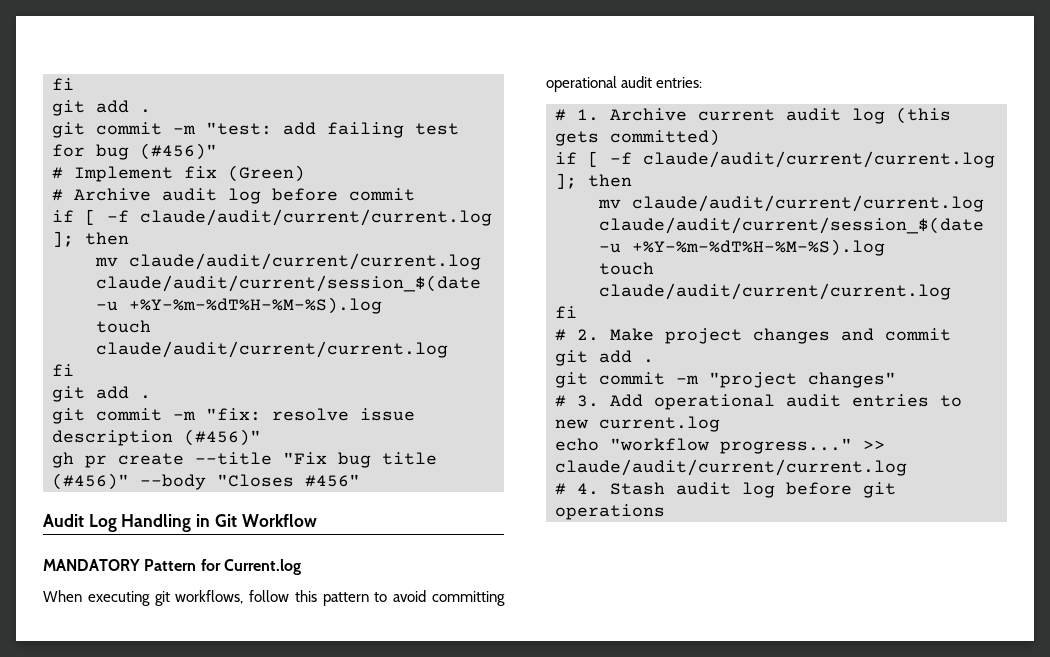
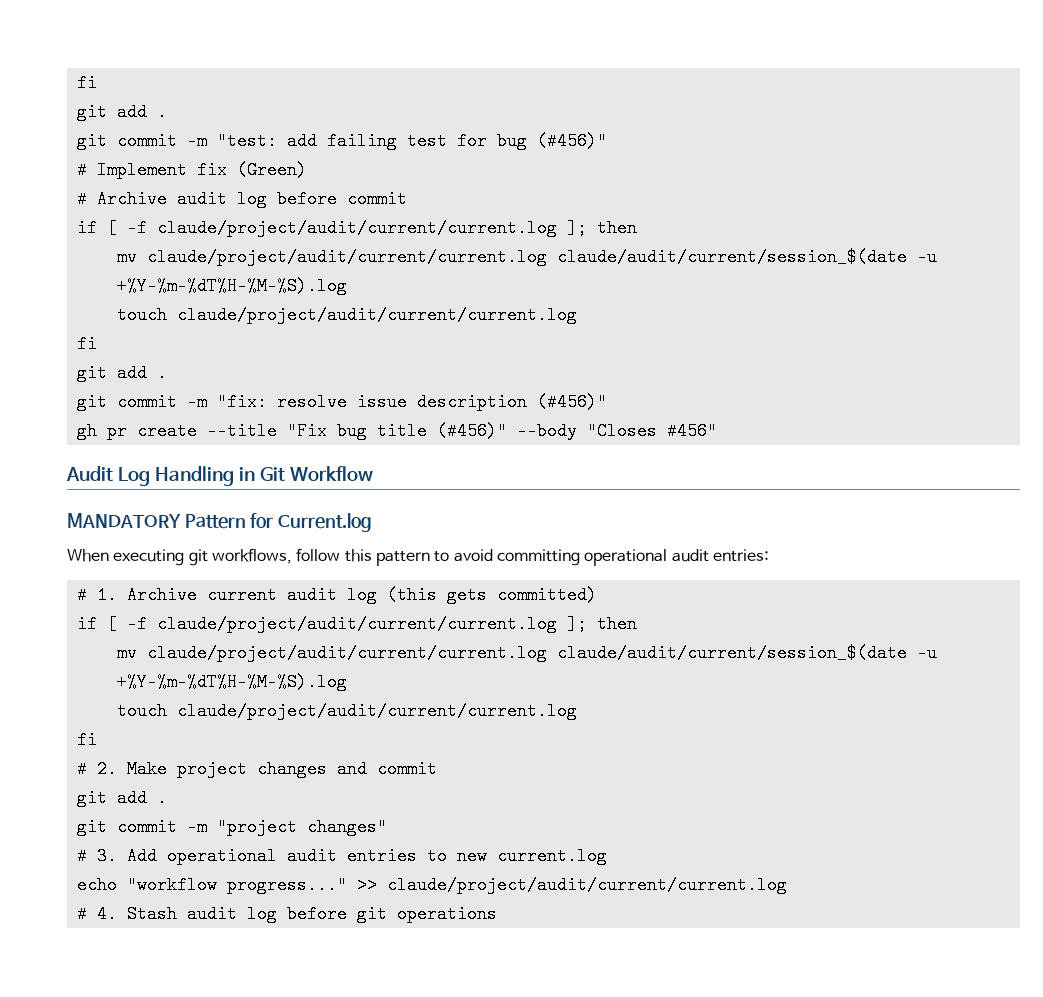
[140,209,492,226] [52,231,129,247] [95,253,481,270] [96,275,481,292] [96,297,382,314] [96,320,151,333] [96,341,448,358] claude/audit/current/current.log ]; then // mv claude/audit/current/current.log claude/audit/current/session_$(date -u +%Y-%m-%dT%H-%M-%S).log // touch claude/audit/current/current.log -> [156,219,637,237] [116,248,937,266] [116,277,347,295] [116,306,577,324] claude/project/audit/current/current.log ]; then // mv claude/project/audit/current/current.log claude/audit/current/session_$(date -u +%Y-%m-%dT%H-%M-%S).log // touch claude/project/audit/current/current.log
[643,151,995,168] [555,173,632,189] [598,195,984,212] [599,217,984,234] [599,239,885,256] [599,262,654,275] [599,283,951,300] claude/audit/current/current.log ]; then // mv claude/audit/current/current.log claude/audit/current/session_$(date -u +%Y-%m-%dT%H-%M-%S).log // touch claude/audit/current/current.log -> [156,615,637,633] [116,644,937,662] [116,673,347,691] [116,702,577,720] claude/project/audit/current/current.log ]; then // mv claude/project/audit/current/current.log claude/audit/current/session_$(date -u +%Y-%m-%dT%H-%M-%S).log // touch claude/project/audit/current/current.log
[555,459,907,476] claude/audit/current/current.log -> [386,876,787,894] claude/project/audit/current/current.log

